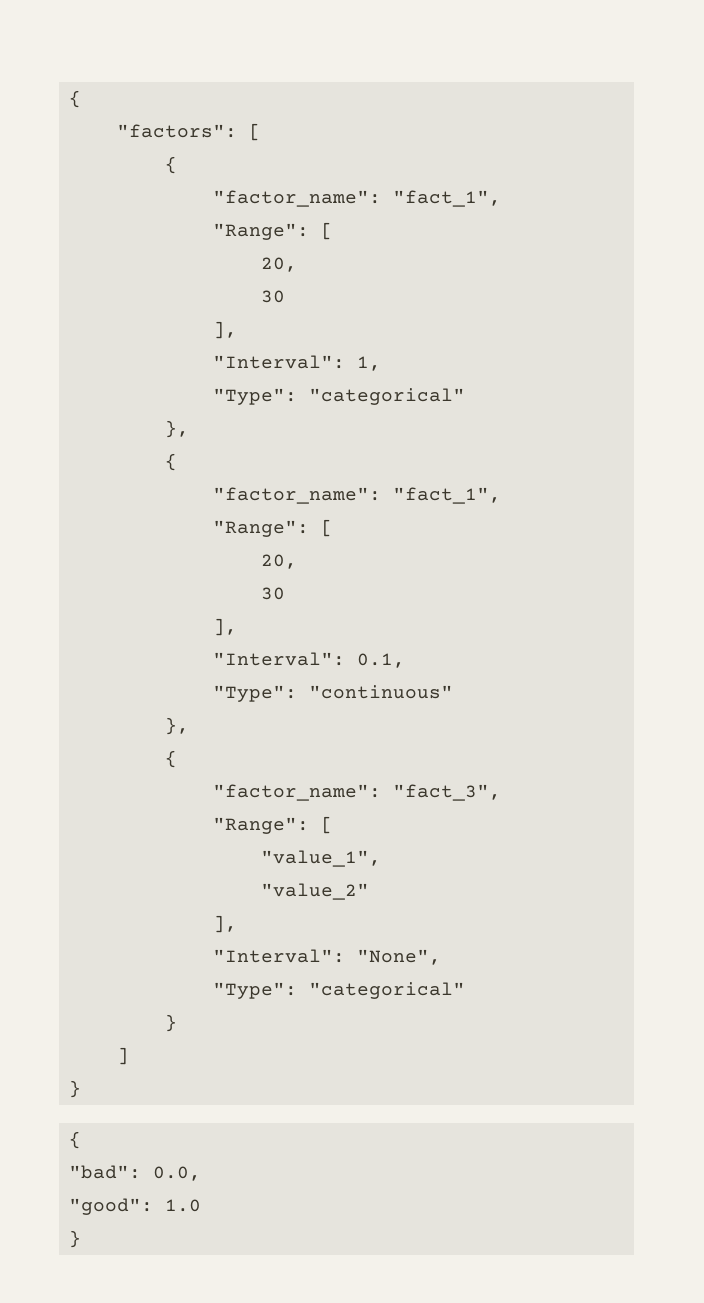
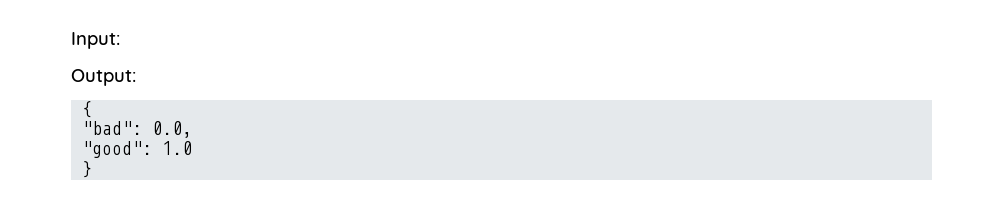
[68,90,81,108] [116,123,261,141] [164,156,177,174] [212,190,501,207] [212,222,333,240] [260,257,297,272] [260,290,285,303] [212,321,237,339] [212,355,381,371] [212,388,465,405] [164,420,189,438] [164,453,177,471] [212,487,501,504] [212,519,333,537] [260,554,297,569] [260,587,285,600] [212,618,237,636] [212,652,405,668] [212,685,453,702] [164,717,189,735] [164,750,177,768] [212,784,501,801] [212,816,333,834] [260,850,381,867] [260,883,369,900] [212,915,237,933] [212,949,441,965] [212,982,465,999] [164,1014,177,1032] [116,1047,129,1065] [68,1080,81,1098] { // "factors": [ // { // "factor_name": "fact_1", // "Range": [ // 20, // 30 // ], // "Interval": 1, // "Type": "categorical" // }, // { // "factor_name": "fact_1", // "Range": [ // 20, // 30 // ], // "Interval": 0.1, // "Type": "continuous" // }, // { // "factor_name": "fact_3", // "Range": [ // "value_1", // "value_2" // ], // "Interval": "None", // "Type": "categorical" // } // ] // } -> [71,32,120,49] [71,69,136,86] Input: // Output:

